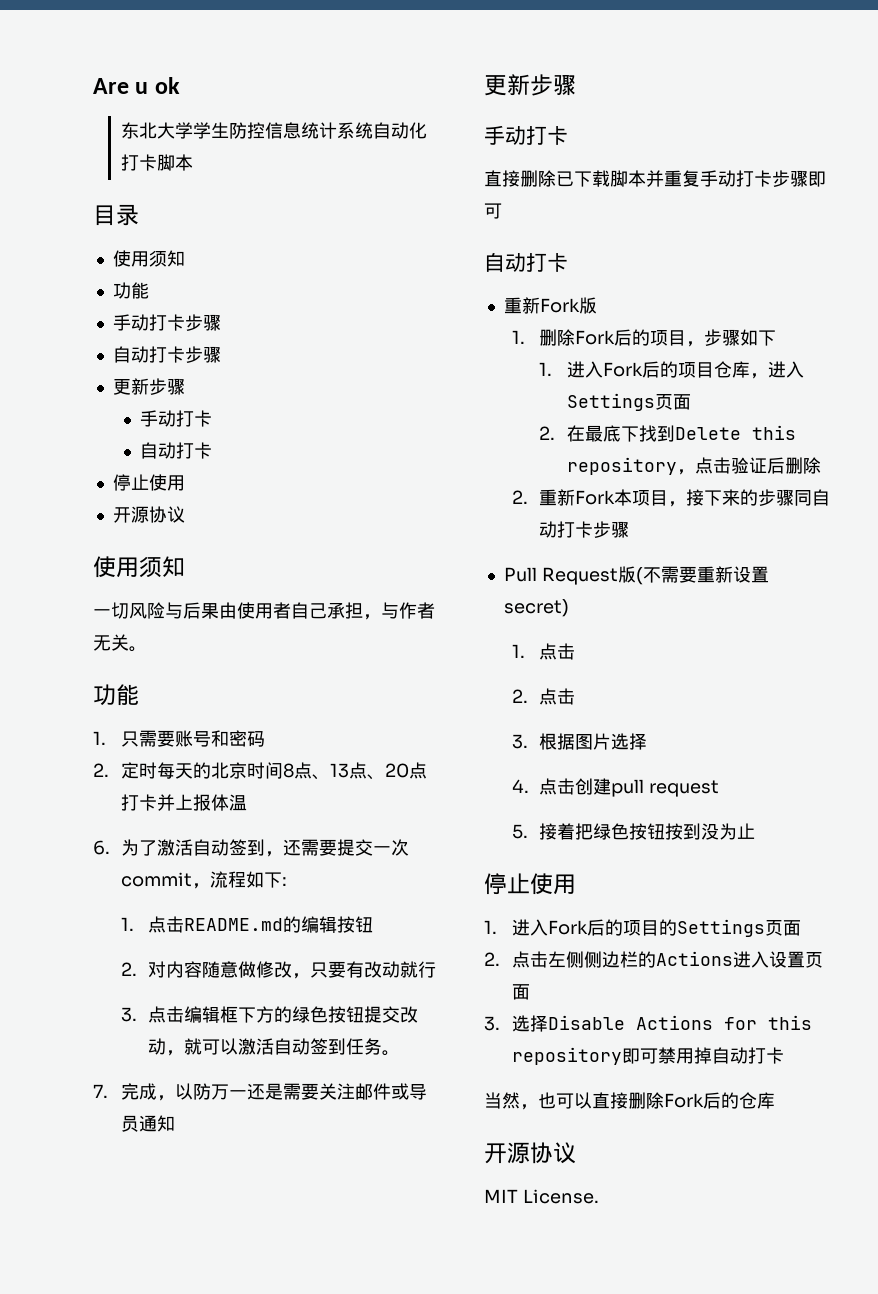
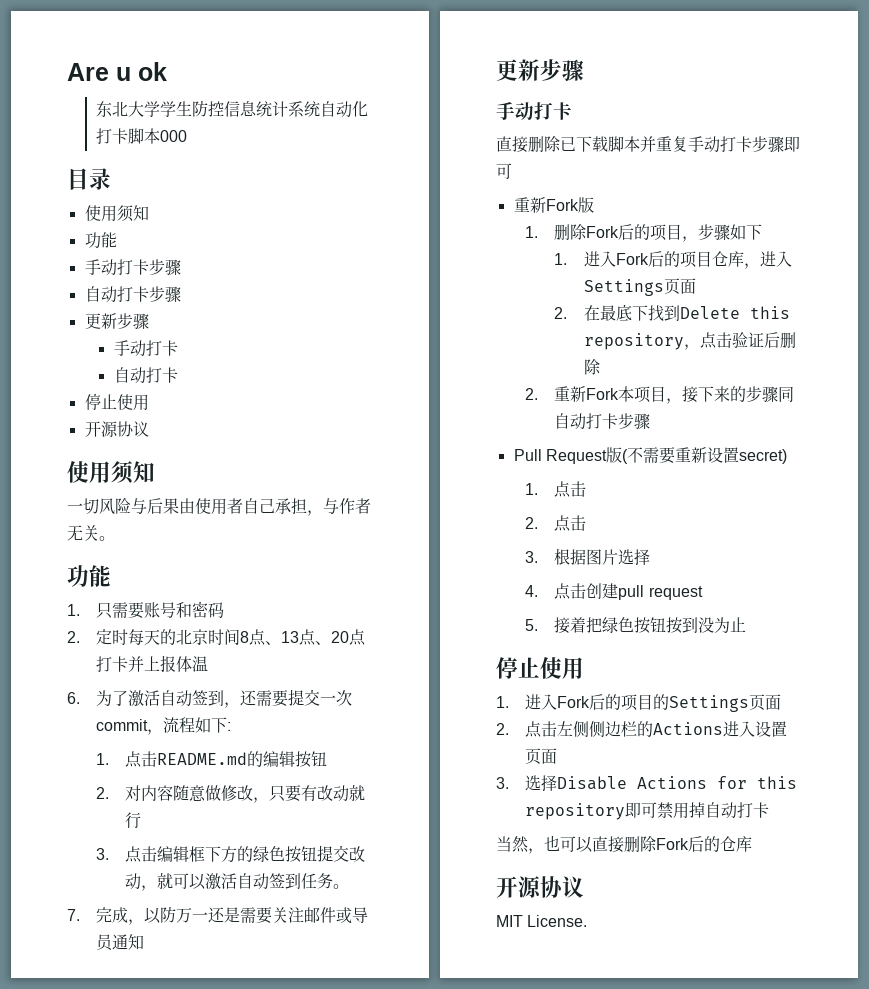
(193, 162) none -> [160,130,188,142] 000
[484,252,568,272] // 自动打卡 -> (512, 171) none

